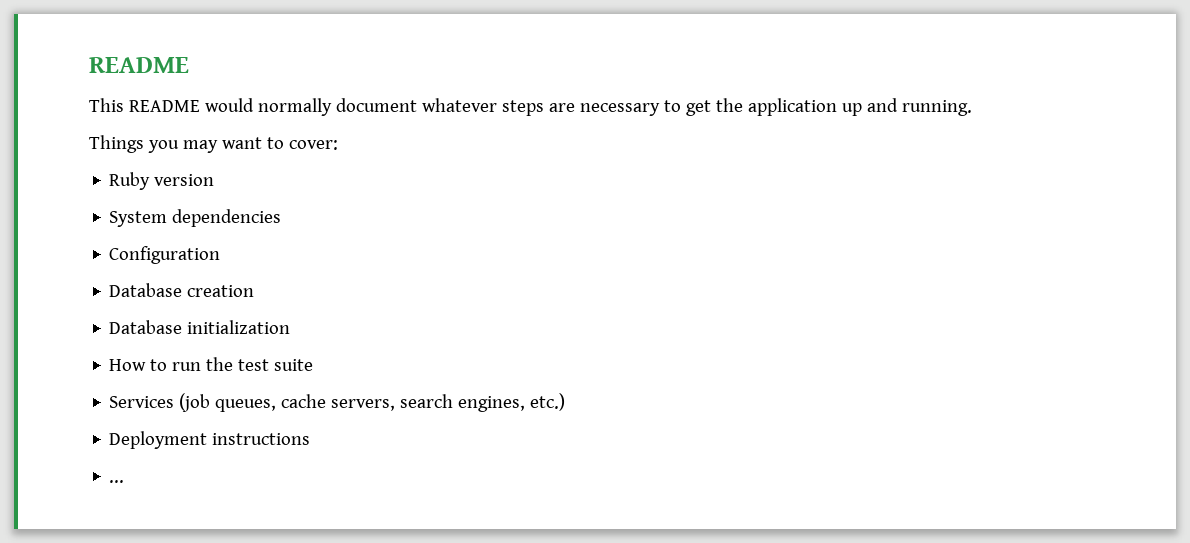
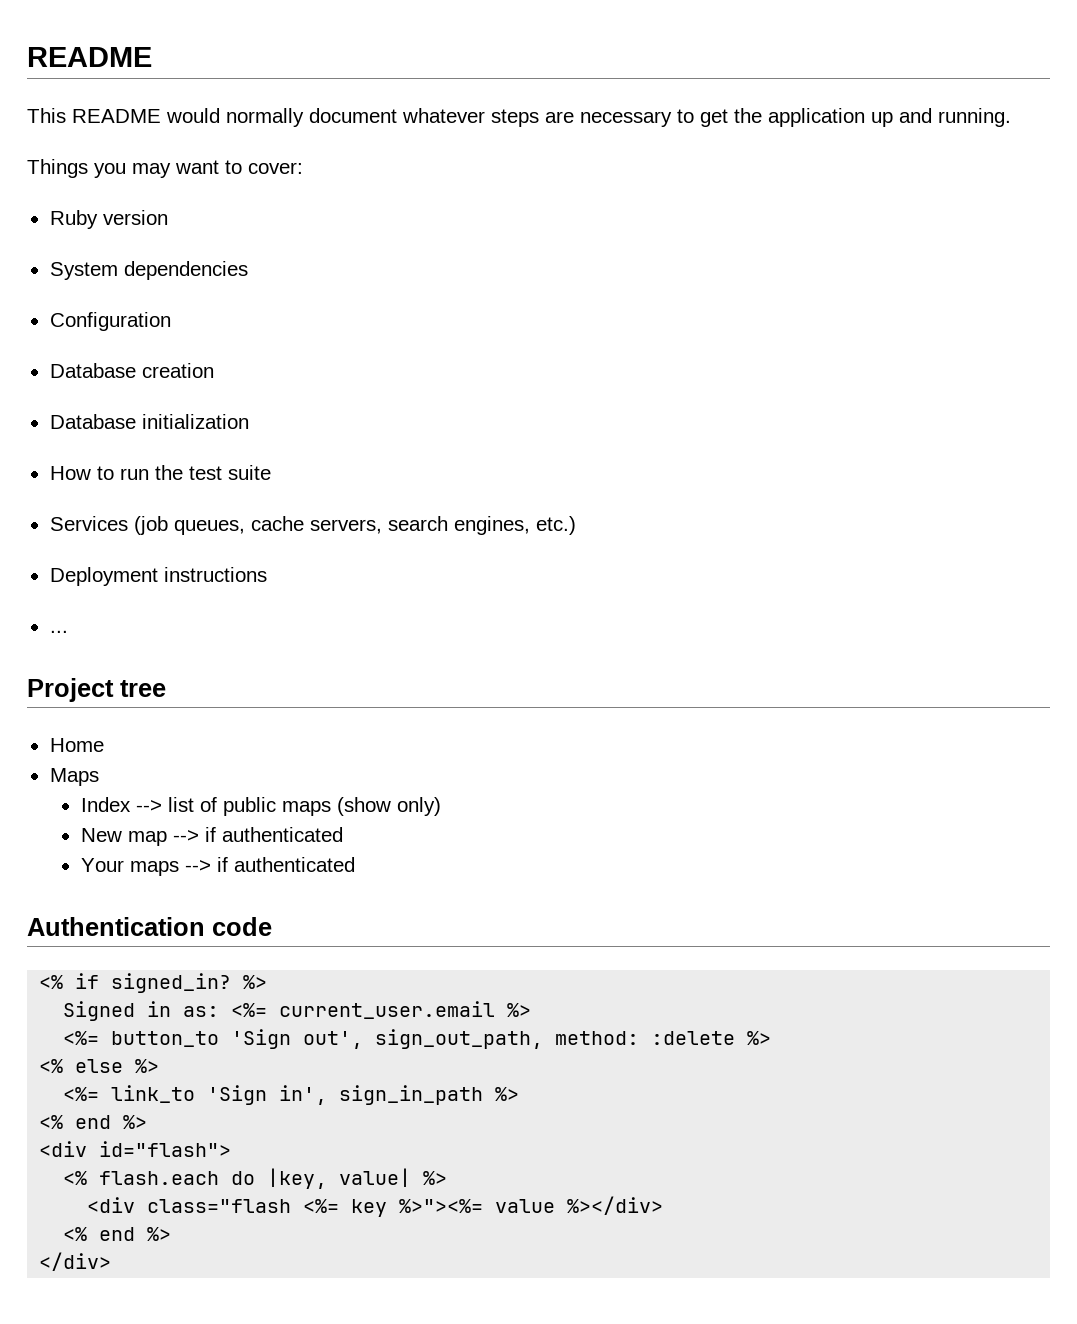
(125, 481) none -> [27,678,166,702] [49,738,104,752] [49,768,99,786] [80,797,441,816] [80,827,343,846] [80,857,355,876] [27,917,272,936] [39,973,268,993] [63,1001,532,1021] [63,1029,772,1049] [39,1059,160,1073] [63,1085,520,1105] [39,1115,148,1129] [39,1141,232,1157] [63,1168,448,1189] [87,1196,664,1217] [63,1227,172,1241] [39,1252,112,1271] // Project tree // Home // Maps // Index --> list of public maps (show only) // New map --> if authenticated // Your maps --> if authenticated // Authentication code // <% if signed_in? %> // Signed in as: <%= current_user.email %> // <%= button_to 'Sign out', sign_out_path, method: :delete %> // <% else %> // <%= link_to 'Sign in', sign_in_path %> // <% end %> // <div id="flash"> // <% flash.each do |key, value| %> // <div class="flash <%= key %>"><%= value %></div> // <% end %> // </div>

